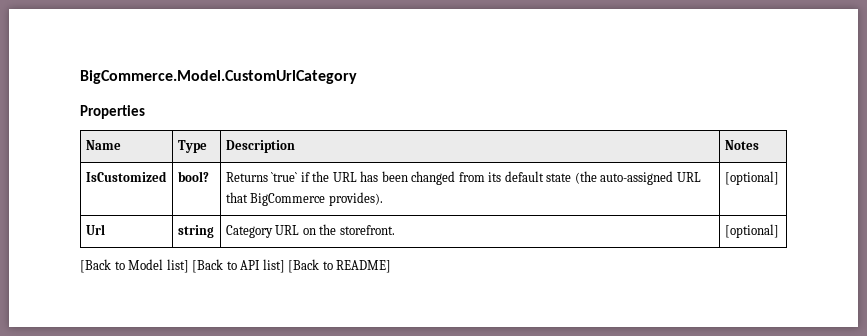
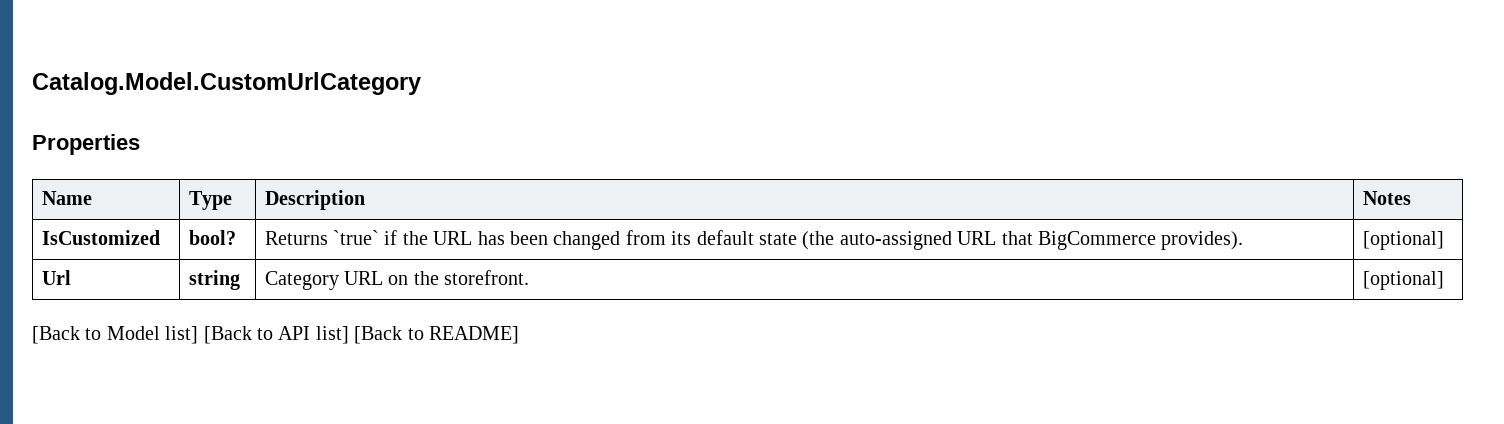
[80,70,357,84] BigCommerce.Model.CustomUrlCategory -> [32,72,421,95] Catalog.Model.CustomUrlCategory

